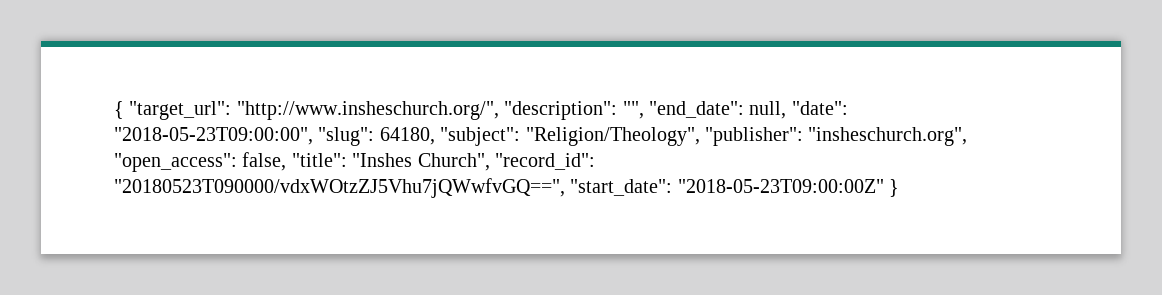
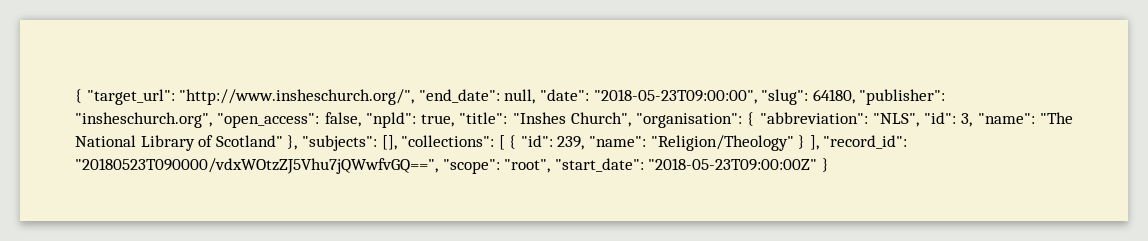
[504,101,644,120] "description": "", -> (415, 97) none
[440,127,700,146] "subject": "Religion/Theology", -> (855, 96) none
(287, 161) none -> [365,112,455,128] "npld": true,
[495,153,595,170] [114,178,565,198] "record_id": "20180523T090000/vdxWOtzZJ5Vhu7jQWwfvGQ==", -> [636,112,1073,128] [75,135,908,151] [75,158,551,174] "organisation": { "abbreviation": "NLS", "id": 3, "name": "The National Library of Scotland" }, "subjects": [], "collections": [ { "id": 239, "name": "Religion/Theology" } ], "record_id": "20180523T090000/vdxWOtzZJ5Vhu7jQWwfvGQ==", "scope": "root",

